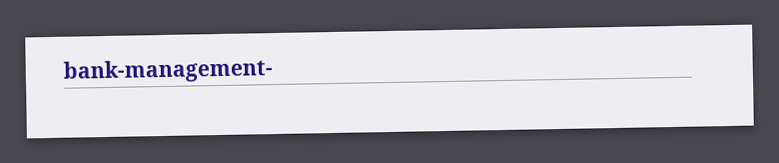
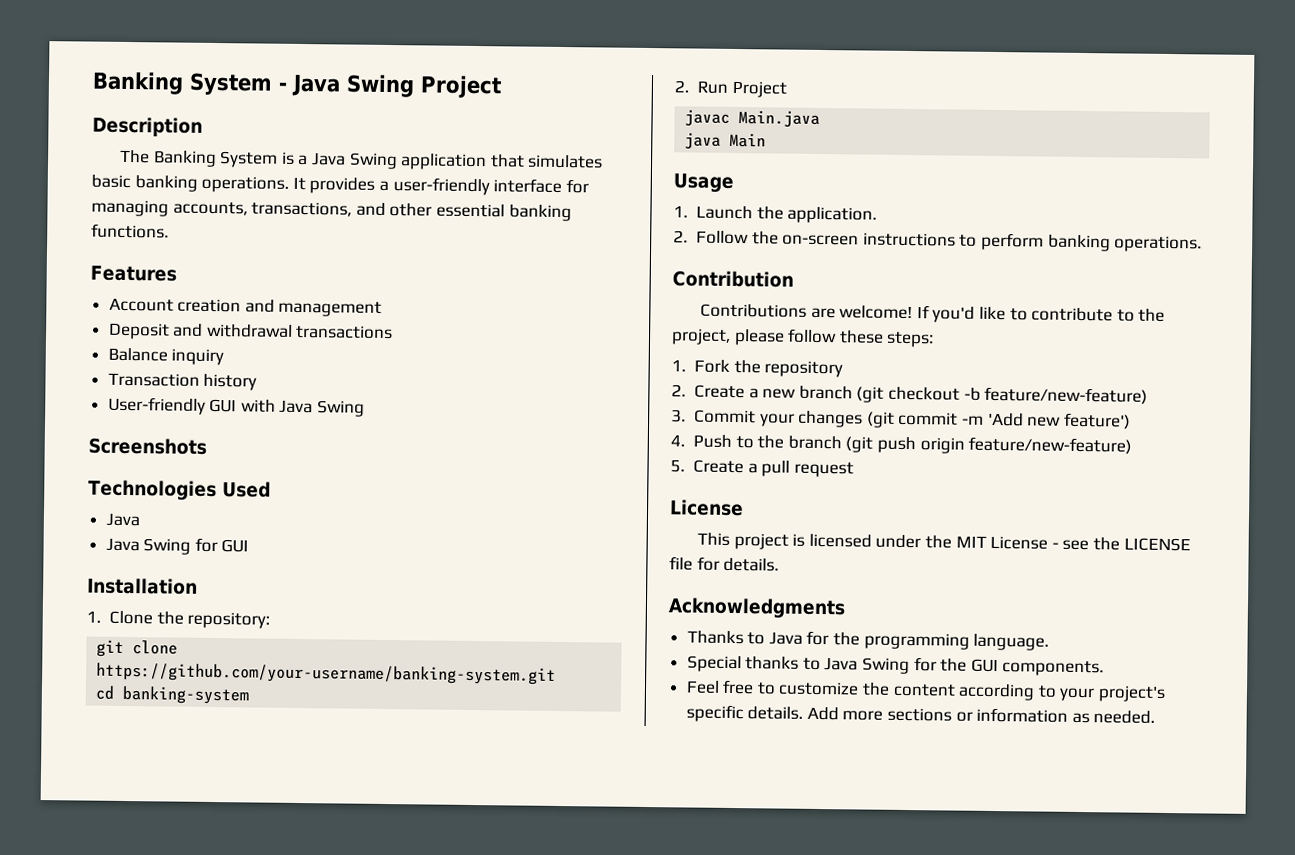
[63,58,273,84] bank-management- -> [92,71,503,99] [92,116,203,137] [120,149,604,171] [91,174,589,196] [91,199,572,222] [91,223,169,239] [90,265,177,282] [108,297,383,317] [107,322,394,340] [107,347,225,366] [107,372,258,391] [107,396,366,417] [88,437,207,455] [88,479,271,502] [105,512,140,527] [105,537,250,555] [87,577,198,595] [86,610,271,629] [96,639,179,657] [96,662,557,685] [95,685,250,705] [674,80,787,98] [684,109,821,128] [684,132,767,150] [673,173,734,193] [673,205,878,224] [673,230,1203,253] [672,270,794,288] [700,303,1166,323] [671,328,935,348] [671,359,844,378] [671,384,1149,405] [671,409,1131,430] [670,434,1133,455] [670,459,854,478] [669,499,744,517] [697,532,1191,552] [669,556,780,572] [668,597,846,620] [686,630,1050,651] [686,655,1105,677] [685,679,1167,702] [685,704,1156,724] Banking System - Java Swing Project // Description // The Banking System is a Java Swing application that simulates basic banking operations. It provides a user-friendly interface for managing accounts, transactions, and other essential banking functions. // Features // Account creation and management // Deposit and withdrawal transactions // Balance inquiry // Transaction history // User-friendly GUI with Java Swing // Screenshots // Technologies Used // Java // Java Swing for GUI // Installation // 1. Clone the repository: // git clone https://github.com/your-username/banking-system.git // cd banking-system // 2. Run Project // javac Main.java // java Main // Usage // 1. Launch the application. // 2. Follow the on-screen instructions to perform banking operations. // Contribution // Contributions are welcome! If you'd like to contribute to the project, please follow these steps: // 1. Fork the repository // 2. Create a new branch (git checkout -b feature/new-feature) // 3. Commit your changes (git commit -m 'Add new feature') // 4. Push to the branch (git push origin feature/new-feature) // 5. Create a pull request // License // This project is licensed under the MIT License - see the LICENSE file for details. // Acknowledgments // Thanks to Java for the programming language. // Special thanks to Java Swing for the GUI components. // Feel free to customize the content according to your project's specific details. Add more sections or information as needed.

